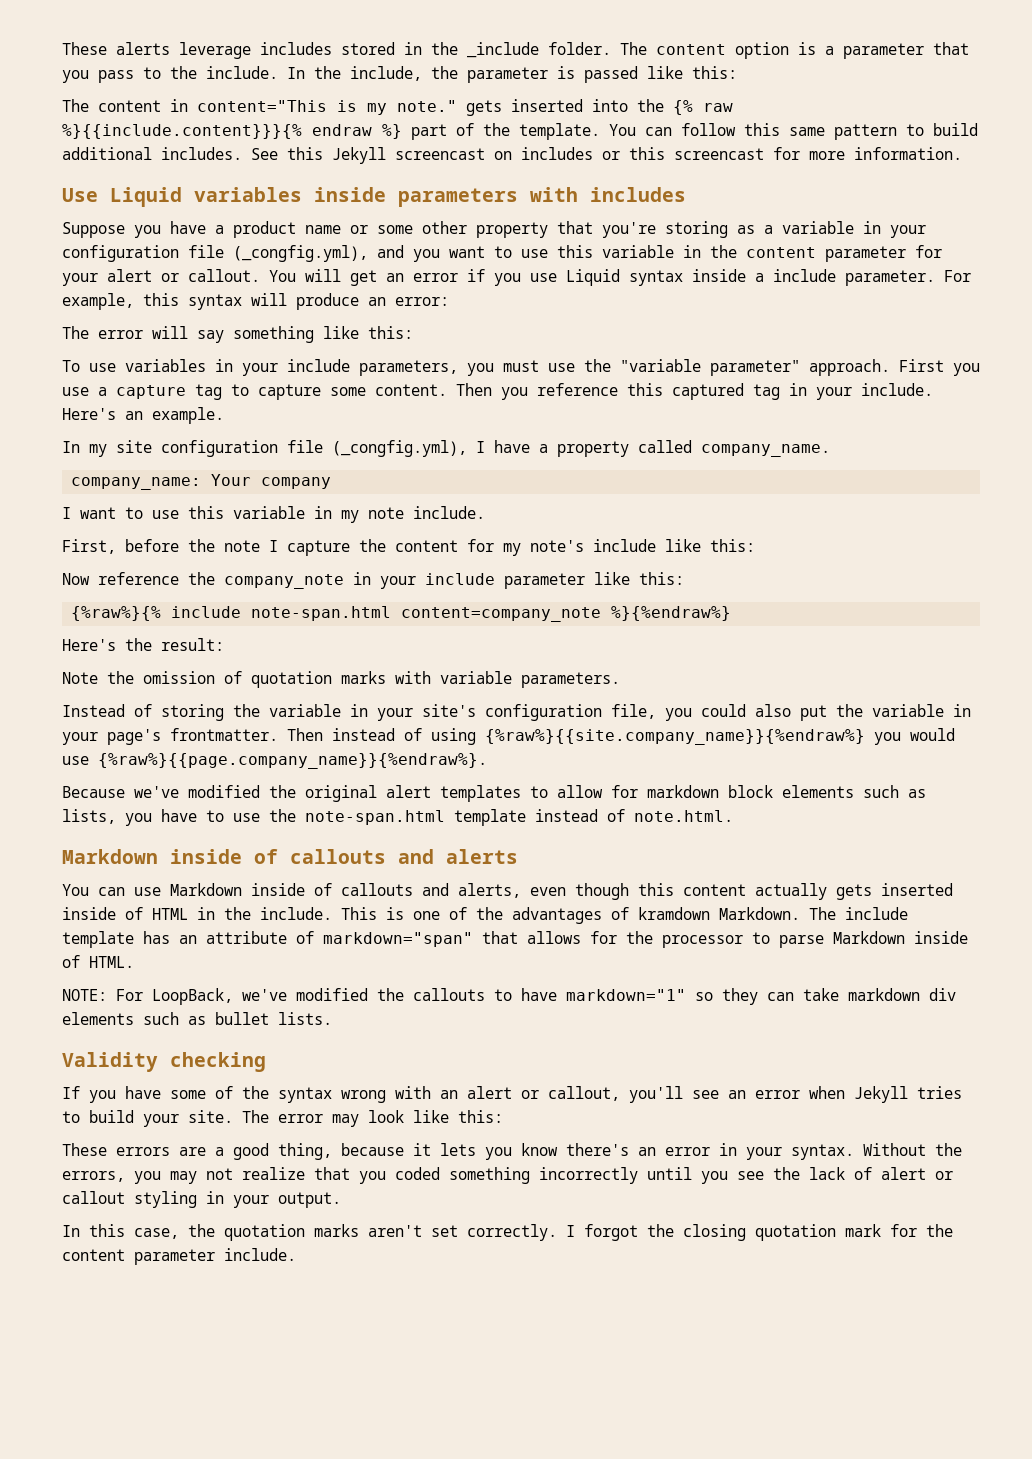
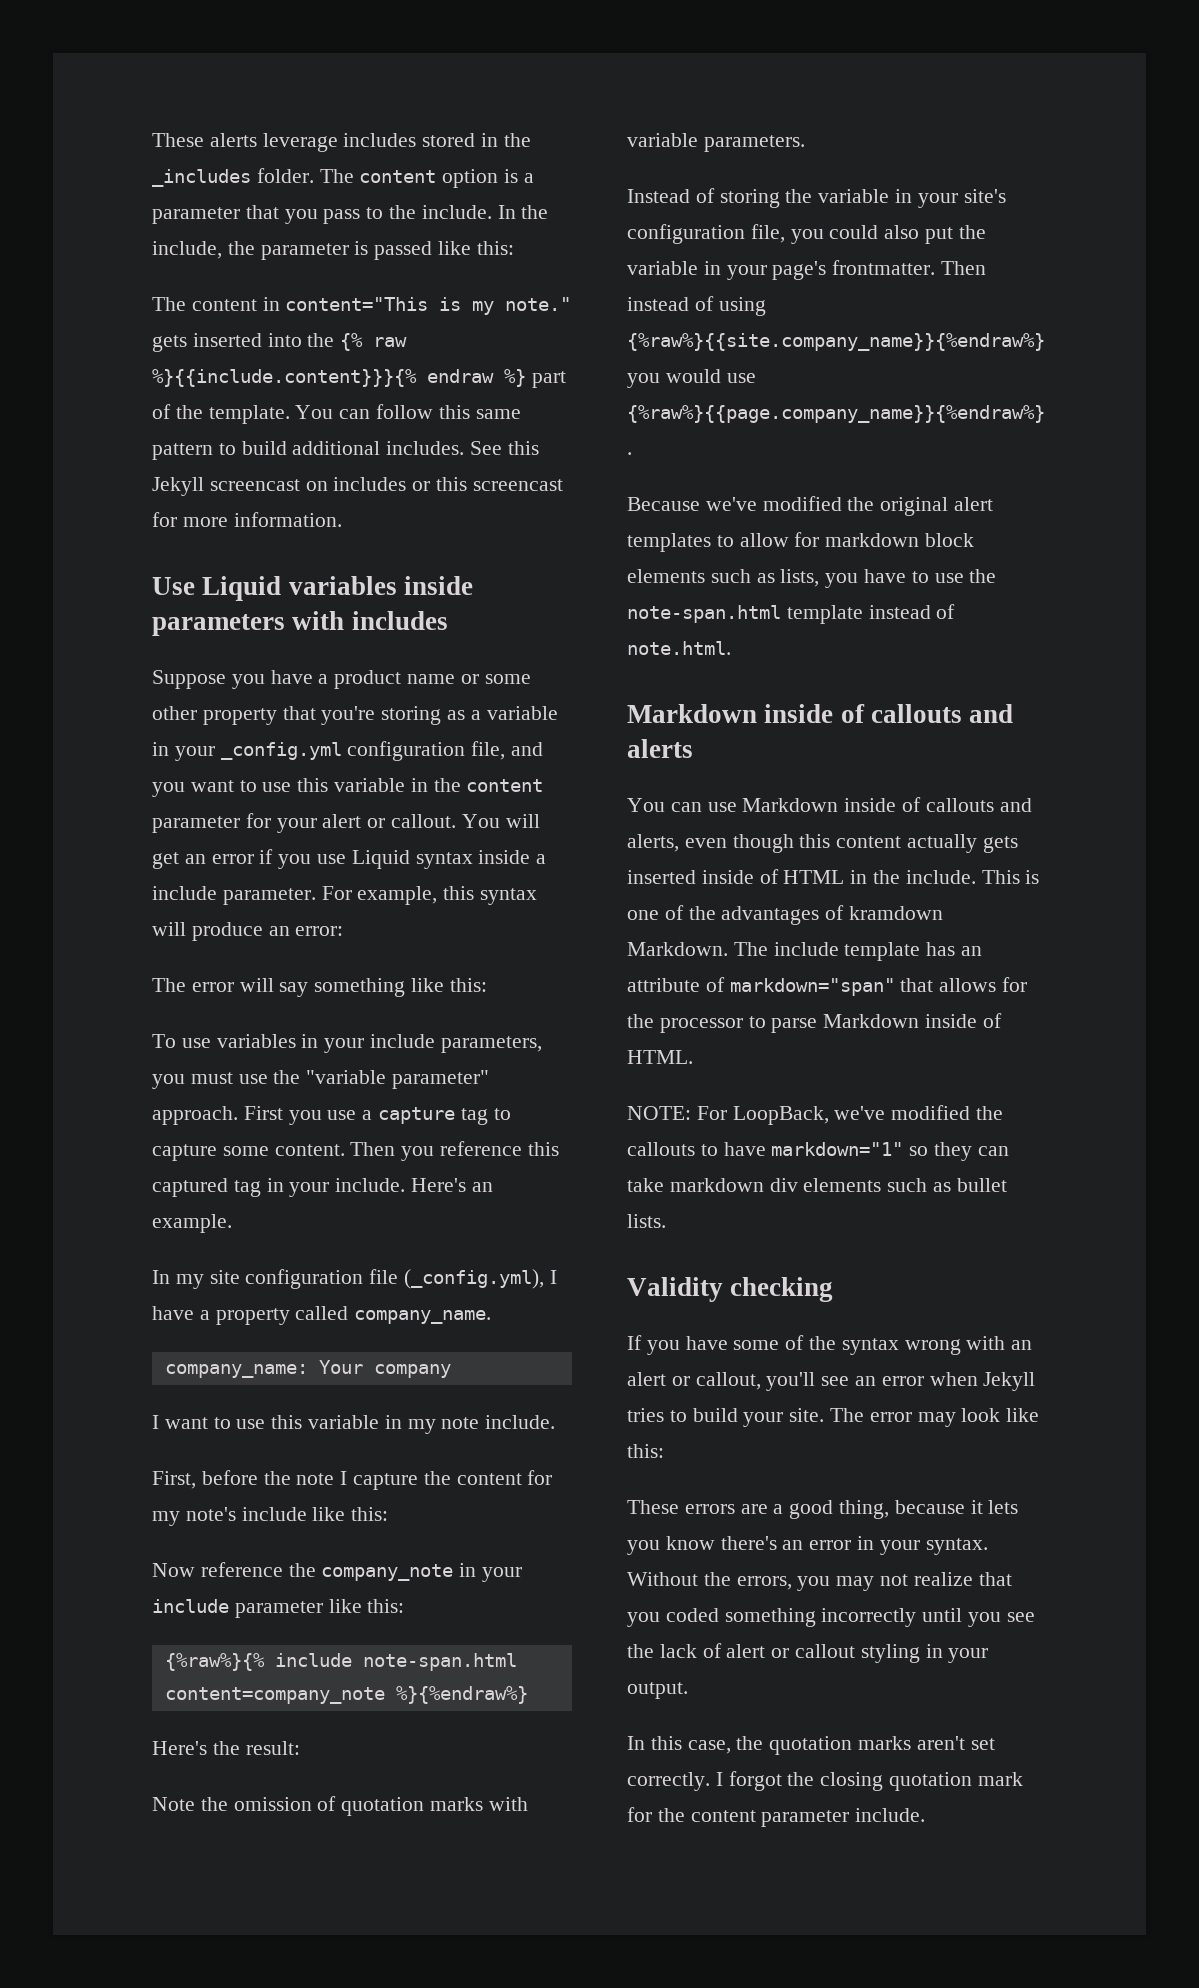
[467,42,539,58] _include -> [152,169,251,187] _includes
[62,245,368,262] configuration file (_congfig.yml), -> [220,741,506,761] _config.yml configuration file,
[332,440,467,457] (_congfig.yml), -> [404,1269,545,1289] (_config.yml),

